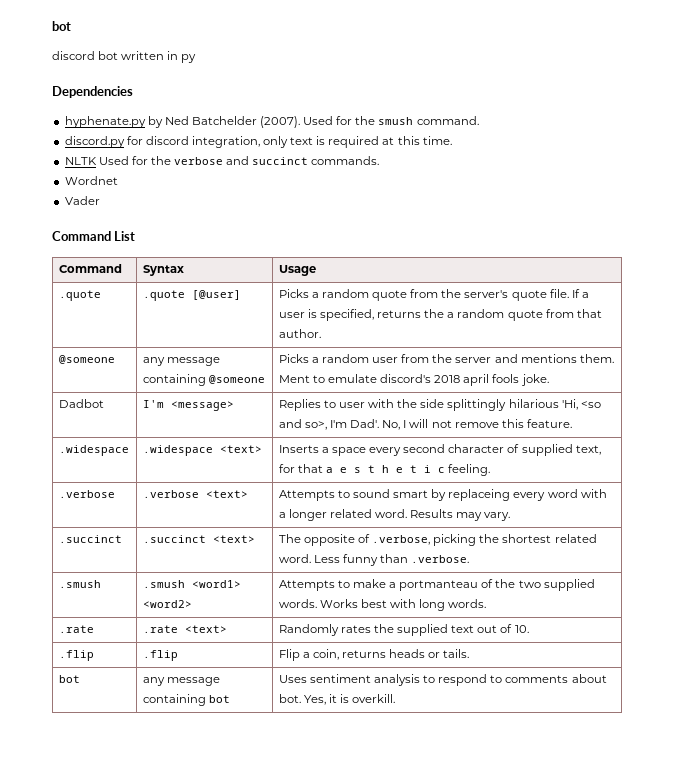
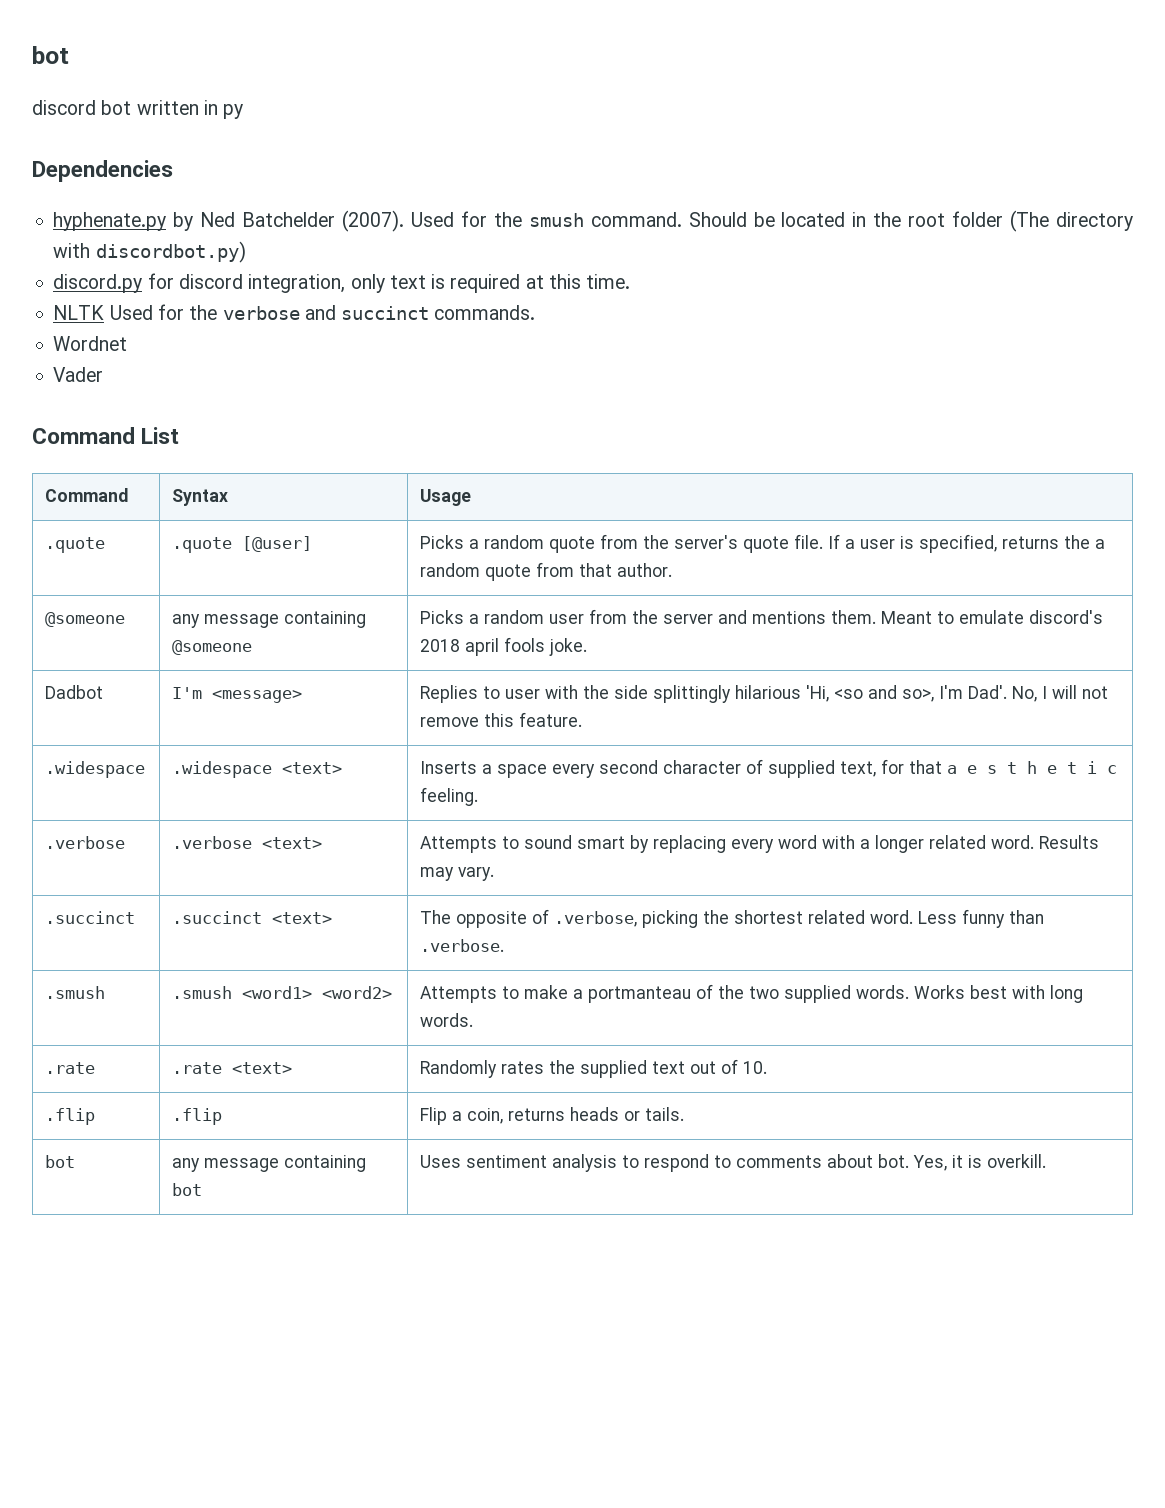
(479, 120) none -> [688,210,1134,232] [53,241,246,263] Should be located in the root folder (The directory with discordbot.py)
[278,375,310,383] Ment -> [881,611,933,624] Meant
[448,489,511,501] replaceing -> [653,835,727,853] replacing

